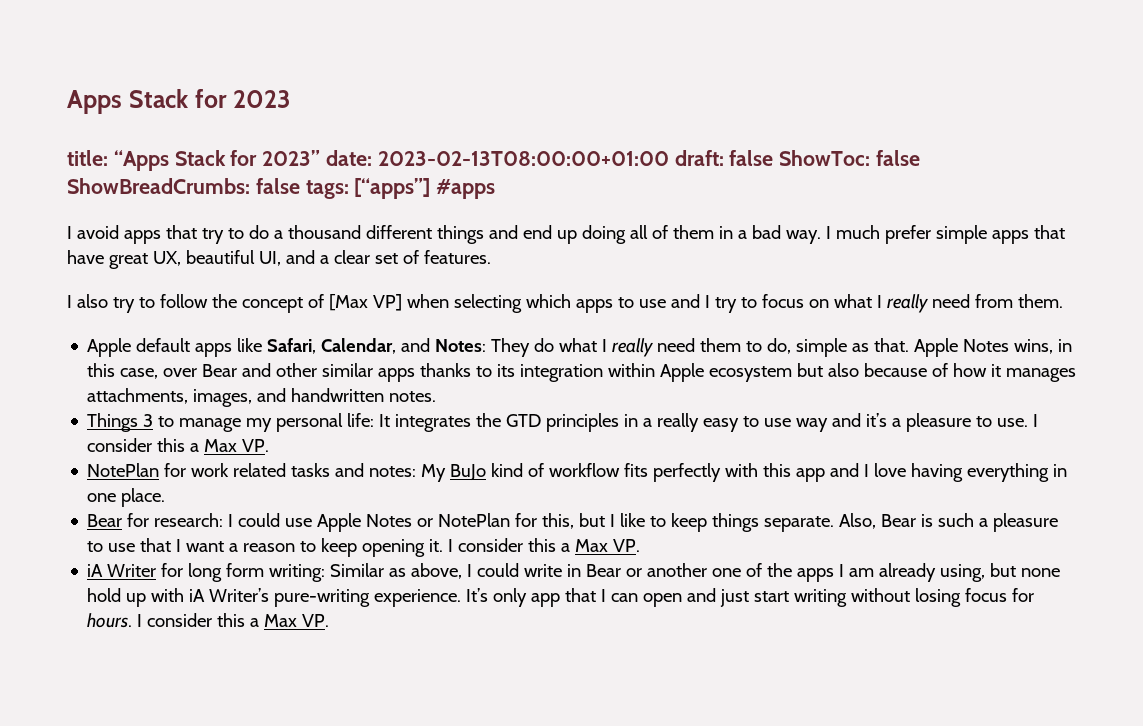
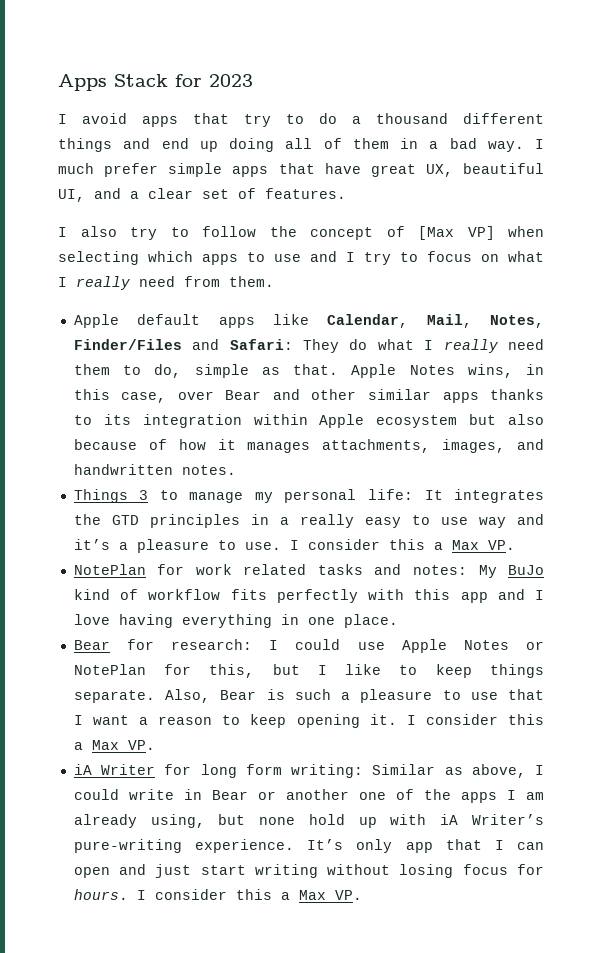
[67,150,921,171] [67,178,496,199] // title: “Apps Stack for 2023” date: 2023-02-13T08:00:00+01:00 draft: false ShowToc: false ShowBreadCrumbs: false tags: [“apps”] #apps -> (253, 80) none
[267,338,487,354] Safari, Calendar, and Notes: -> [327,314,545,328] [73,339,293,350] Calendar, Mail, Notes, Finder/Files and Safari:

